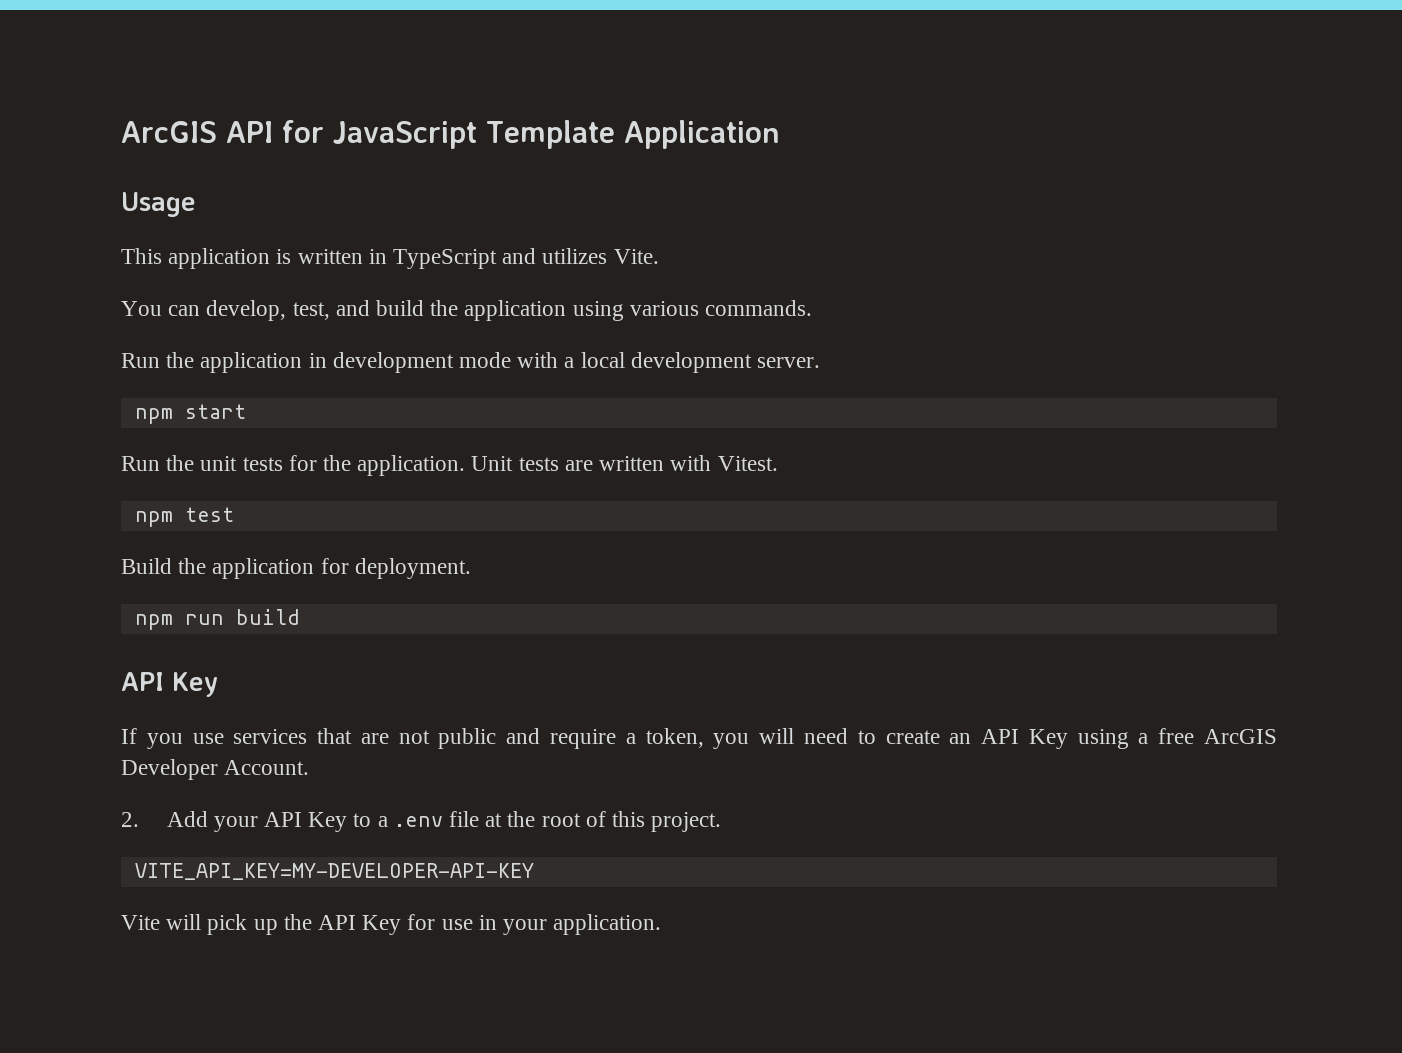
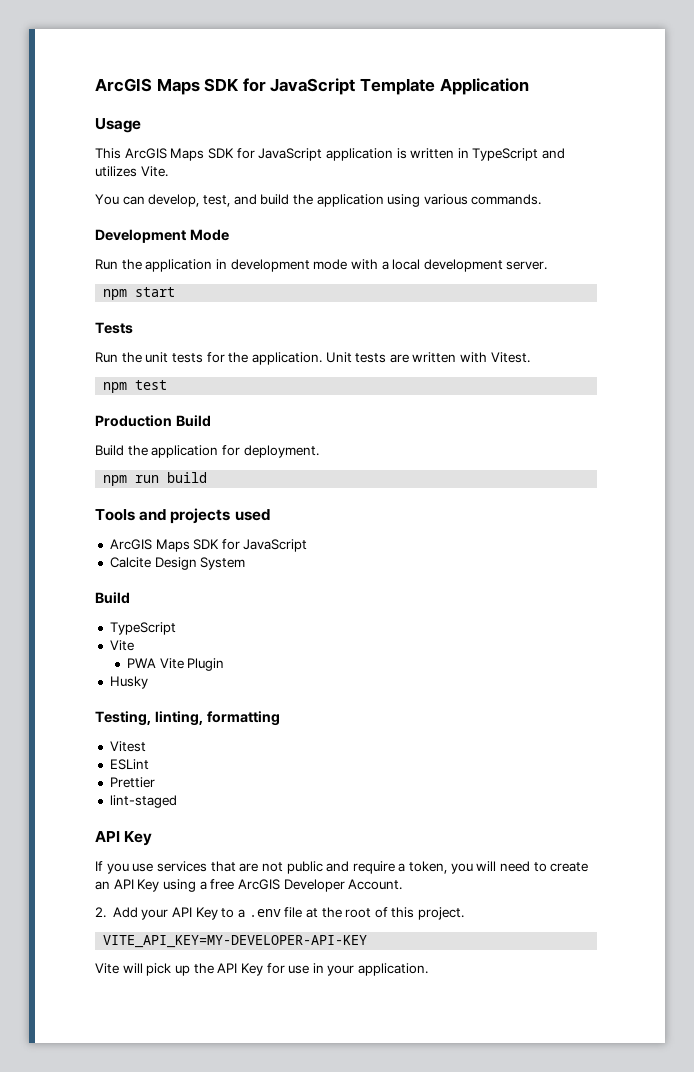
[121,121,273,143] ArcGIS API -> [95,78,240,95] ArcGIS Maps SDK
(162, 256) none -> [124,148,323,161] ArcGIS Maps SDK for JavaScript
(813, 308) none -> [95,229,229,243] // Development Mode
(246, 411) none -> [95,322,133,334] // Tests
(234, 514) none -> [95,415,211,427] // Production Build
(300, 617) none -> [95,508,270,524] [109,539,308,552] [109,557,246,570] [95,592,130,604] [109,622,176,635] [109,640,134,651] [127,658,225,671] [109,676,148,689] [95,711,280,726] [109,741,146,752] [109,759,149,770] [109,777,155,788] [109,795,177,808] // Tools and projects used // ArcGIS Maps SDK for JavaScript // Calcite Design System // Build // TypeScript // Vite // PWA Vite Plugin // Husky // Testing, linting, formatting // Vitest // ESLint // Prettier // lint-staged

